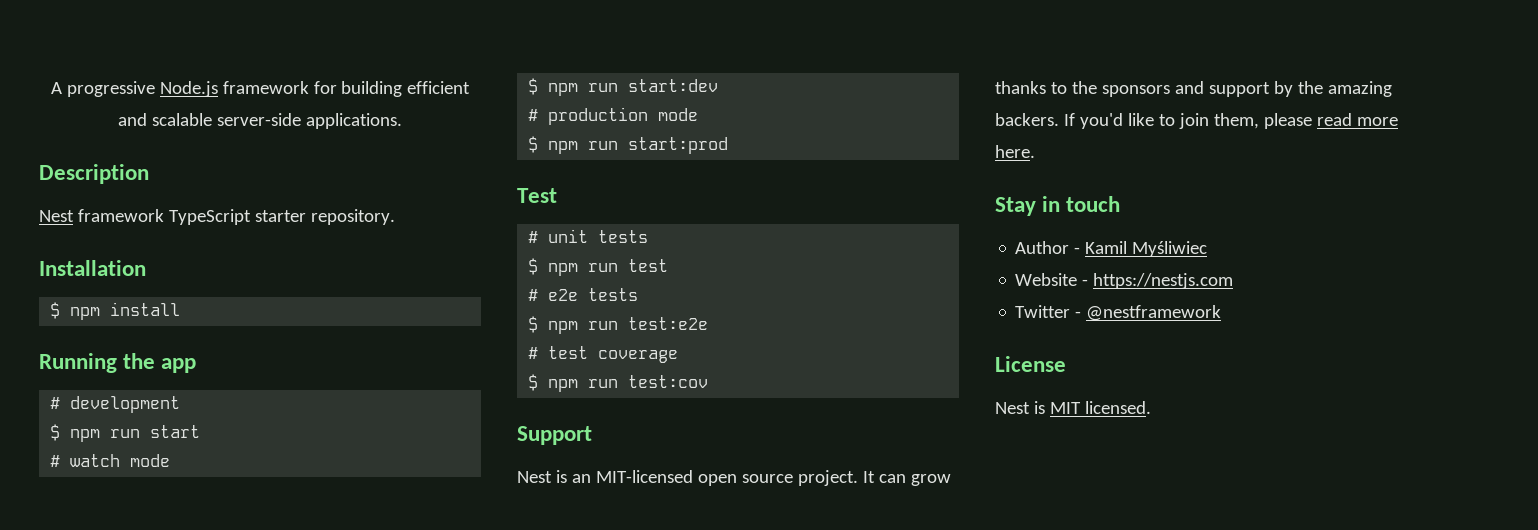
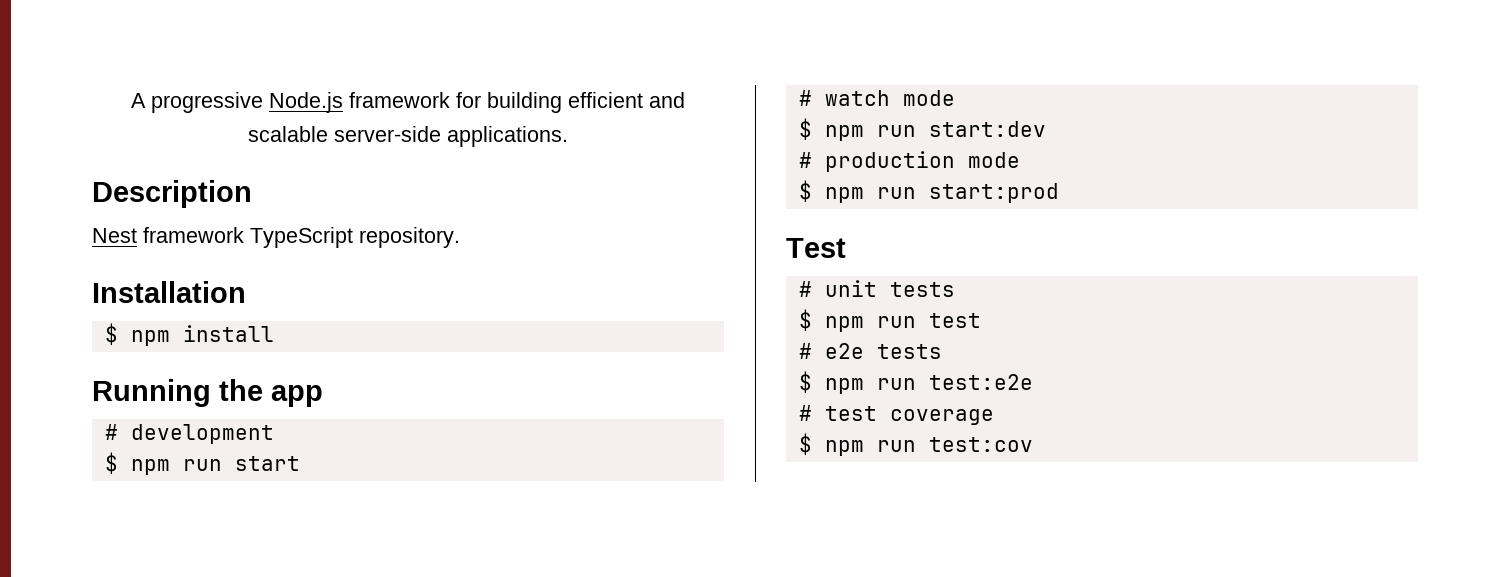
[254,210,306,222] starter -> (353, 237) none
[517,426,592,445] [517,470,951,486] [995,81,1392,97] [995,113,1398,129] [995,145,1035,158] [995,196,1121,216] [1015,241,1208,257] [1015,273,1234,289] [1015,305,1222,321] [995,356,1066,372] [995,401,1151,414] // Support // Nest is an MIT-licensed open source project. It can grow thanks to the sponsors and support by the amazing backers. If you'd like to join them, please read more here. // Stay in touch // Author - Kamil Myśliwiec // Website - https://nestjs.com // Twitter - @nestframework // License // Nest is MIT licensed. -> (1033, 444) none

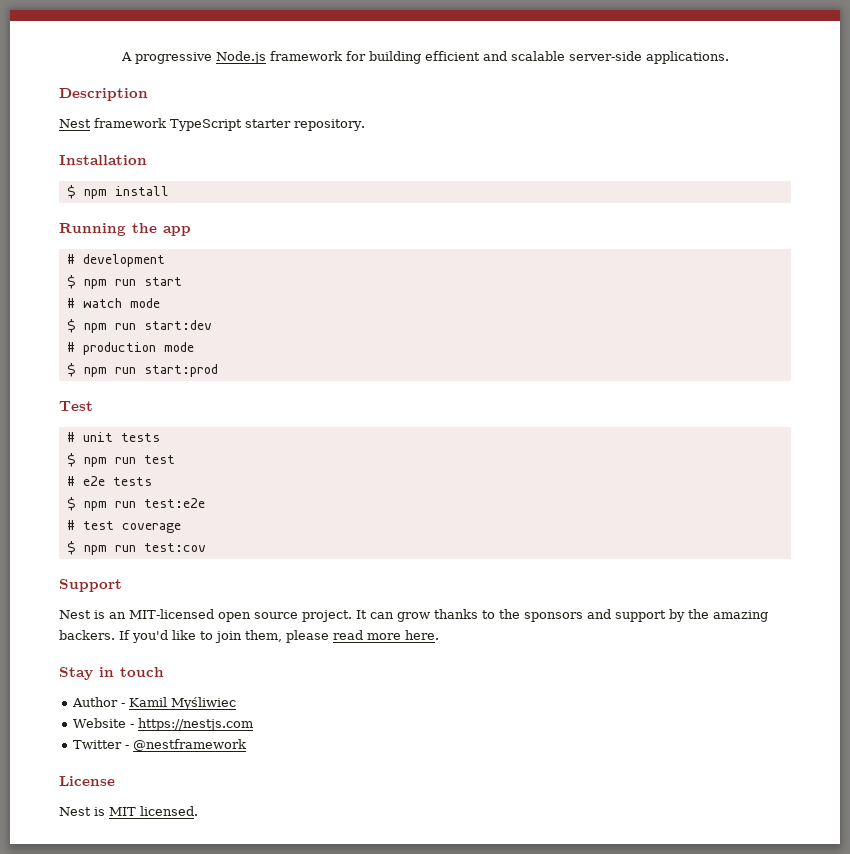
(353, 237) none -> [245,119,291,128] starter
(1033, 444) none -> [59,579,122,592] [59,609,768,622] [59,630,439,643] [59,667,164,680] [72,697,237,710] [73,718,254,731] [73,739,247,751] [59,776,115,786] [59,806,198,816] // Support // Nest is an MIT-licensed open source project. It can grow thanks to the sponsors and support by the amazing backers. If you'd like to join them, please read more here. // Stay in touch // Author - Kamil Myśliwiec // Website - https://nestjs.com // Twitter - @nestframework // License // Nest is MIT licensed.

